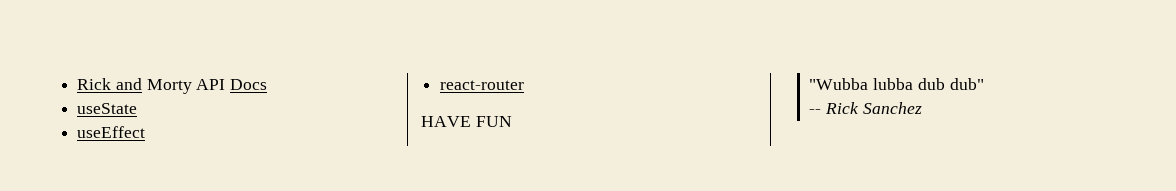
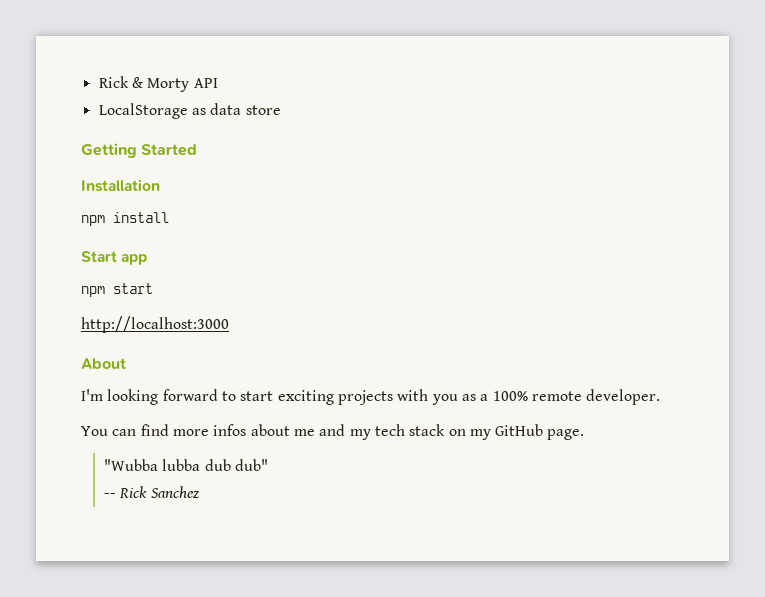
[77,78,142,90] Rick and -> [98,76,143,88] Rick &
[230,79,268,90] [77,103,138,114] [77,126,146,138] [440,80,525,90] [421,116,512,127] Docs // useState // useEffect // react-router // HAVE FUN -> [98,103,281,119] [81,143,198,158] [81,179,160,192] [81,212,169,226] [81,251,148,265] [81,283,153,297] [81,316,229,333] [81,358,126,369] [81,389,661,405] [81,424,585,440] // LocalStorage as data store // Getting Started // Installation // npm install // Start app // npm start // http://localhost:3000 // About // I'm looking forward to start exciting projects with you as a 100% remote developer. // You can find more infos about me and my tech stack on my GitHub page.

